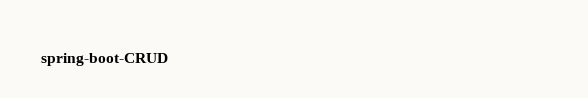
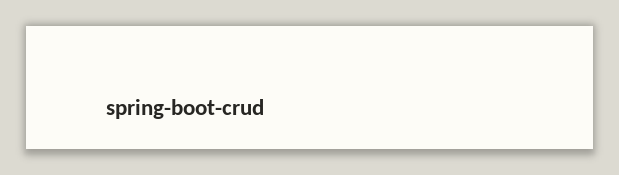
[41,53,168,66] spring-boot-CRUD -> [106,99,264,119] spring-boot-crud

